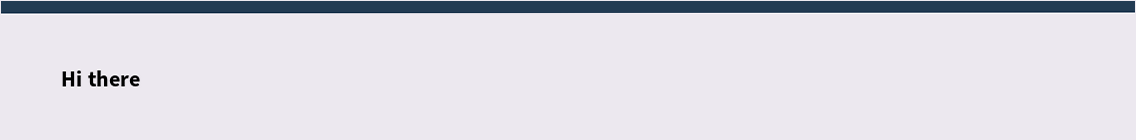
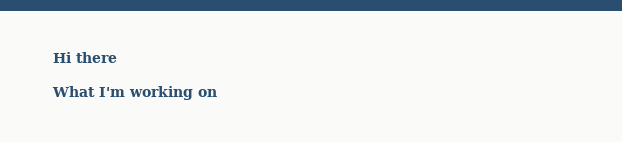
(141, 78) none -> [52,86,217,100] // What I'm working on

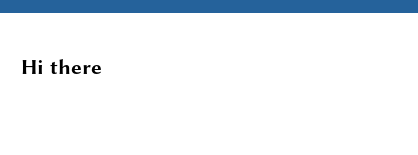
[52,86,217,100] // What I'm working on -> (102, 66) none

